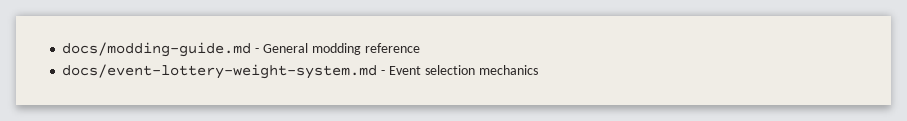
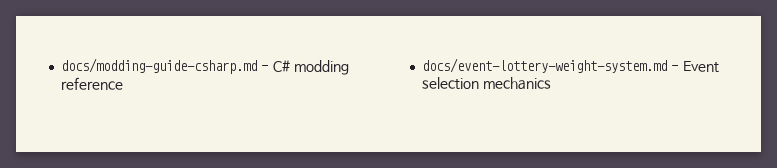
[62,42,308,57] docs/modding-guide.md - General -> [61,58,290,74] docs/modding-guide-csharp.md - C#

